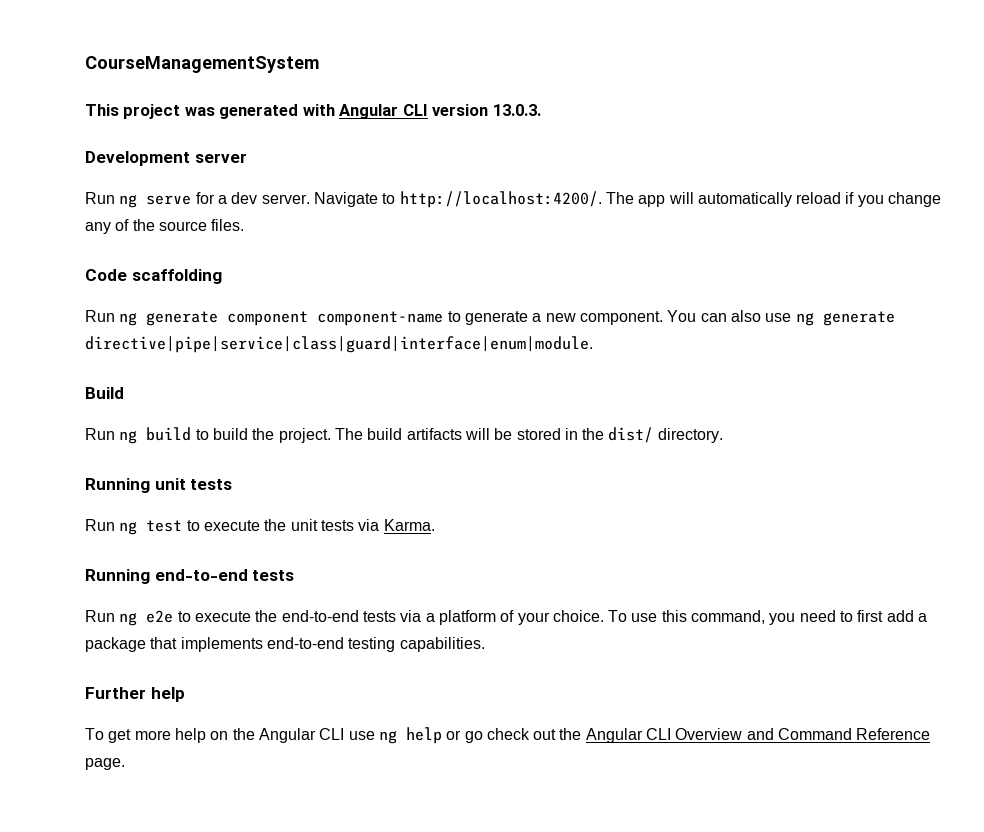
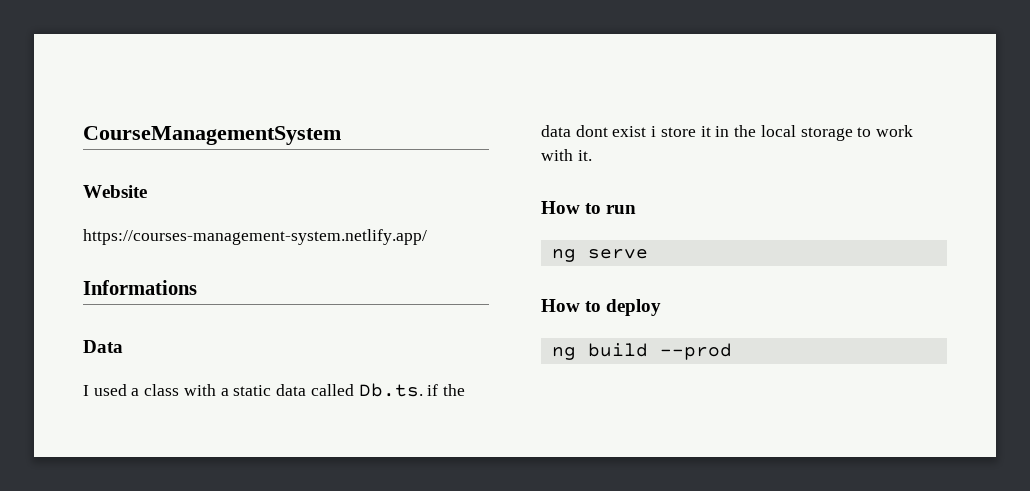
[85,104,541,119] [85,151,247,166] [85,191,942,208] [85,219,245,234] [85,269,222,284] [85,310,895,326] [85,336,593,353] [85,387,124,399] [85,427,723,444] [85,478,233,493] [85,519,435,535] [85,569,295,584] [85,610,928,626] [85,637,485,652] [85,687,185,702] [85,727,931,744] [85,758,125,770] This project was generated with Angular CLI version 13.0.3. // Development server // Run ng serve for a dev server. Navigate to http://localhost:4200/. The app will automatically reload if you change any of the source files. // Code scaffolding // Run ng generate component component-name to generate a new component. You can also use ng generate directive|pipe|service|class|guard|interface|enum|module. // Build // Run ng build to build the project. The build artifacts will be stored in the dist/ directory. // Running unit tests // Run ng test to execute the unit tests via Karma. // Running end-to-end tests // Run ng e2e to execute the end-to-end tests via a platform of your choice. To use this command, you need to first add a package that implements end-to-end testing capabilities. // Further help // To get more help on the Angular CLI use ng help or go check out the Angular CLI Overview and Command Reference page. -> [83,185,147,198] [83,229,427,245] [83,280,197,295] [83,340,123,353] [83,383,465,397] [541,125,913,141] [541,149,592,161] [541,201,637,214] [551,249,648,262] [541,299,662,316] [551,343,732,360] Website // https://courses-management-system.netlify.app/ // Informations // Data // I used a class with a static data called Db.ts. if the data dont exist i store it in the local storage to work with it. // How to run // ng serve // How to deploy // ng build --prod

